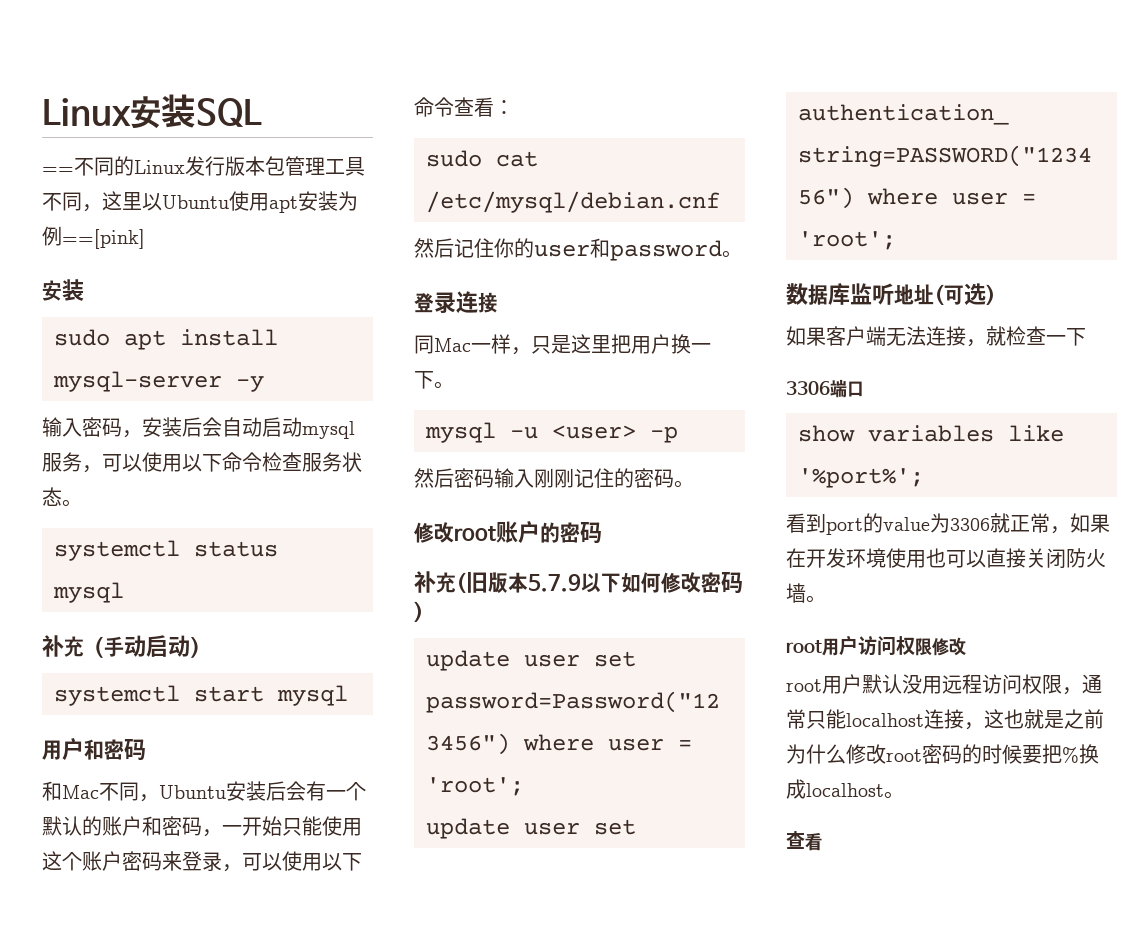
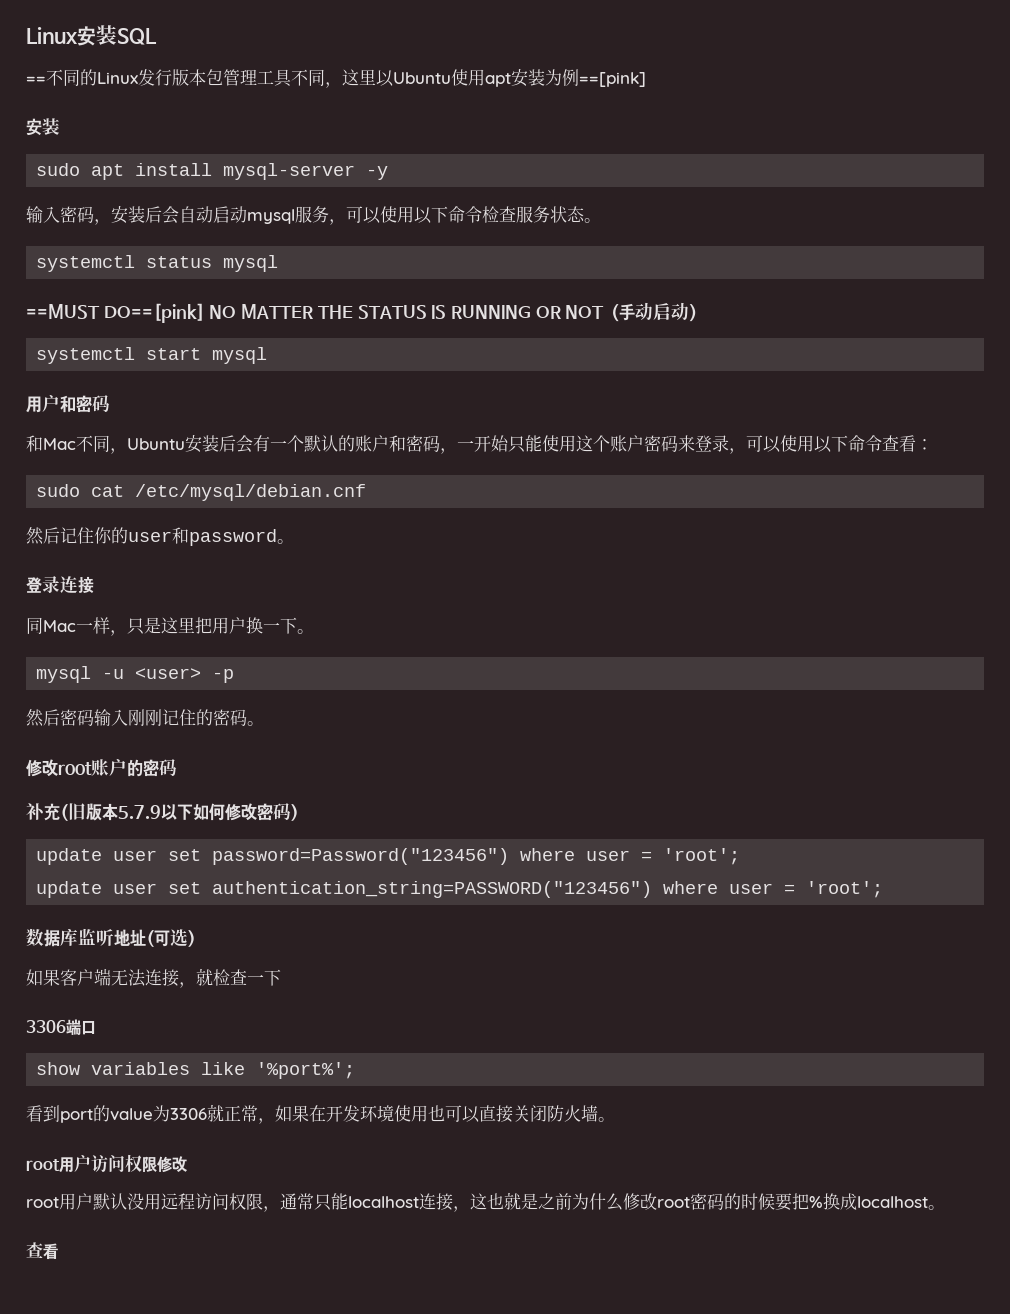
[42,635,84,657] 补充 -> [26,303,605,323] ==MUST DO==[pink] NO MATTER THE STATUS IS RUNNING OR NOT

